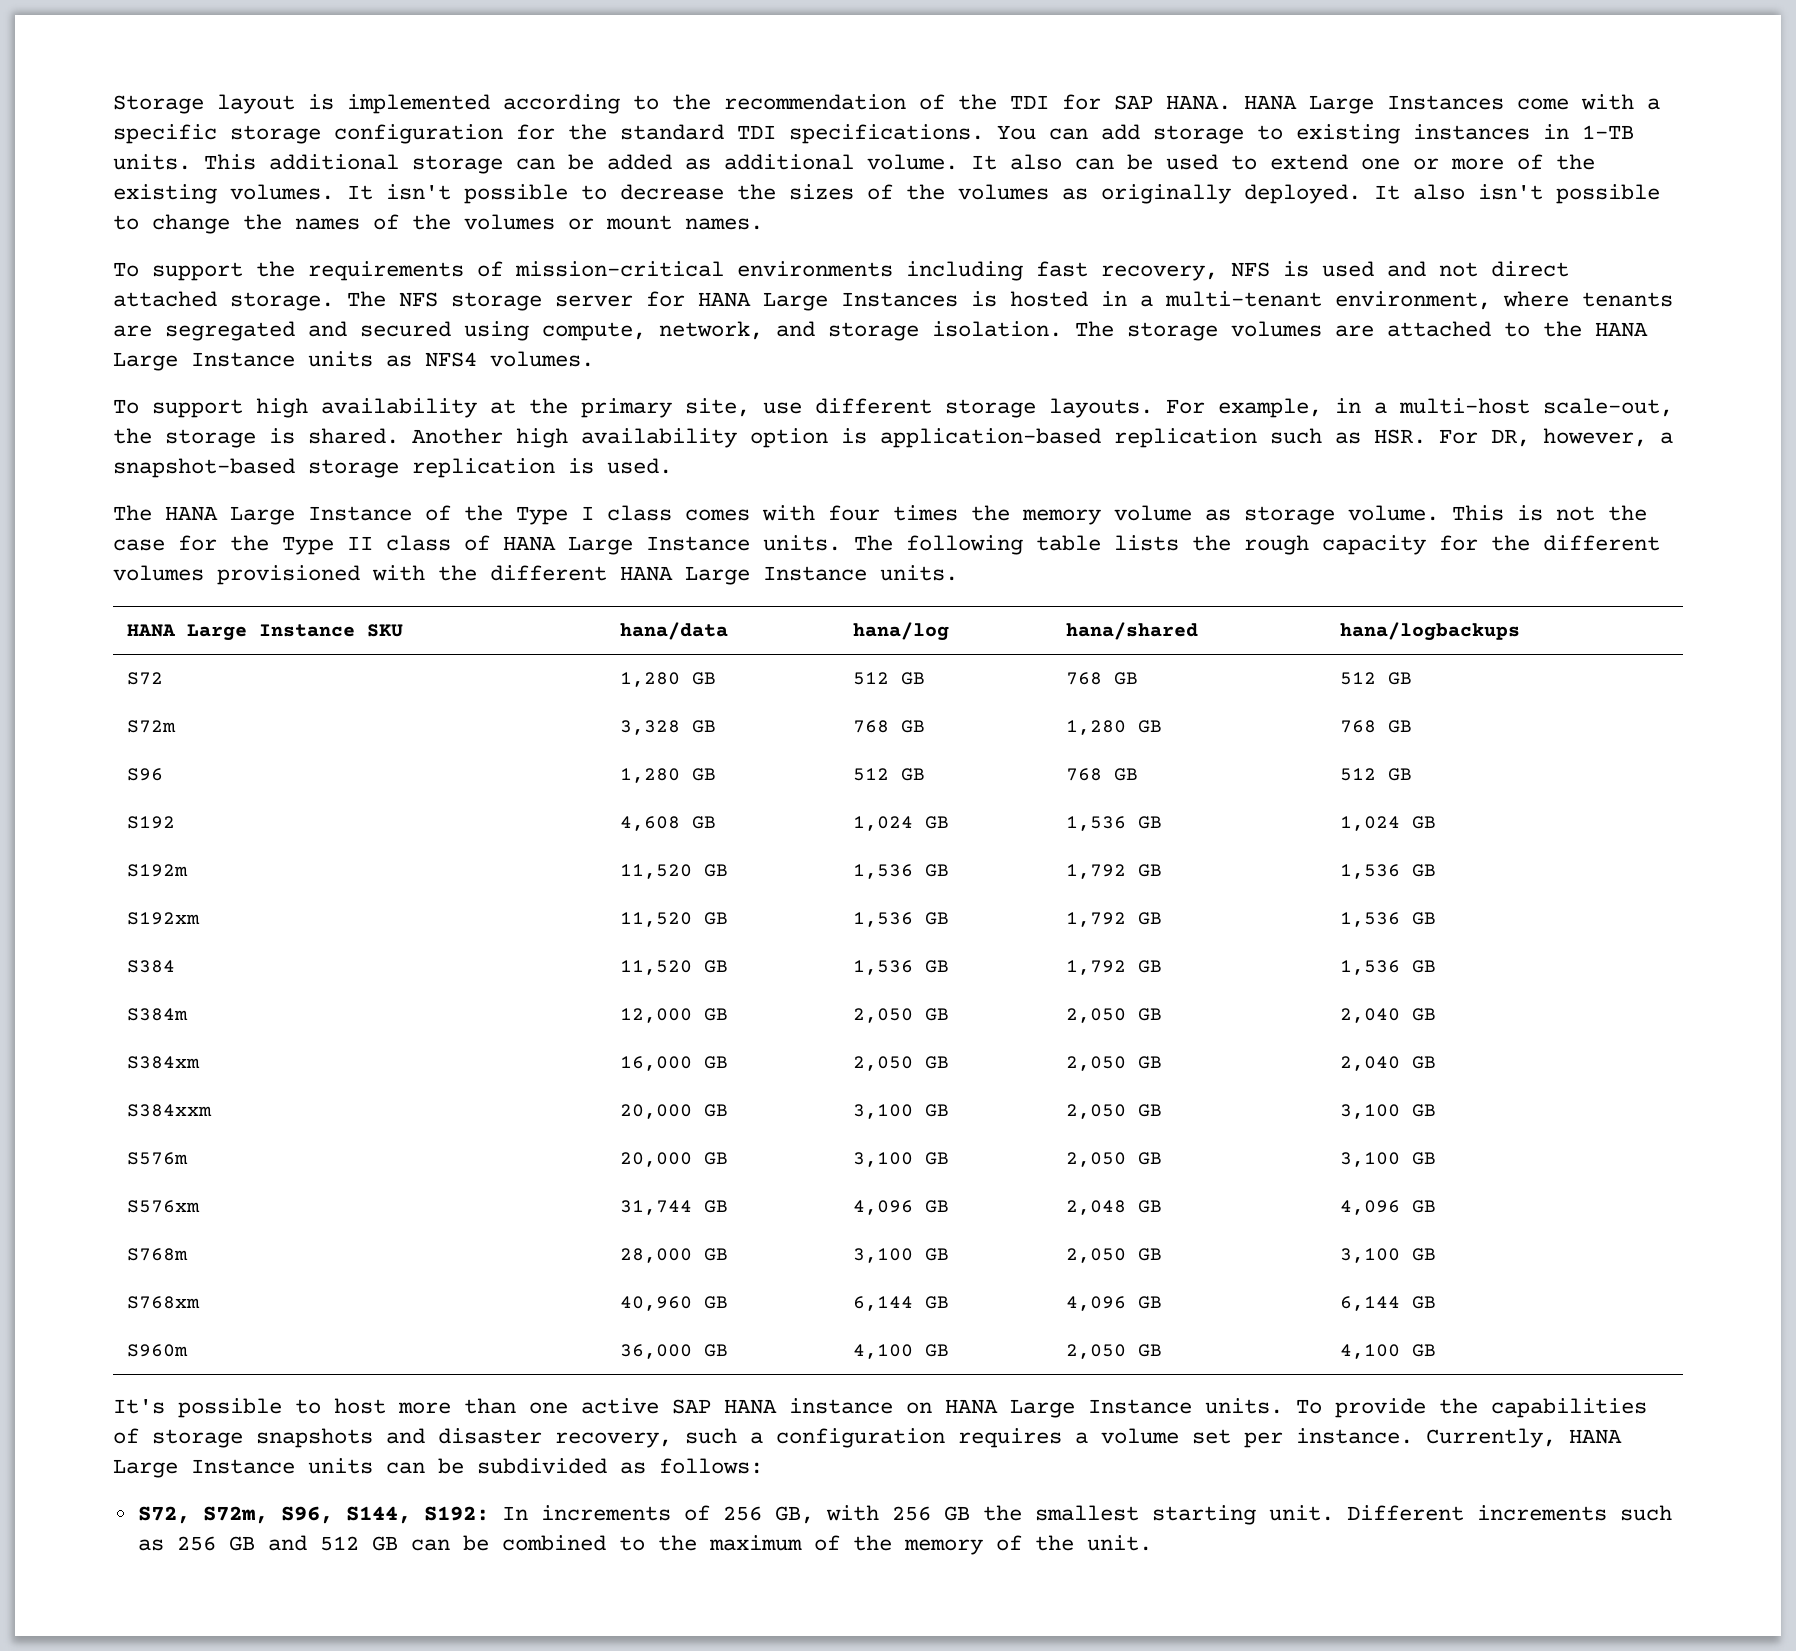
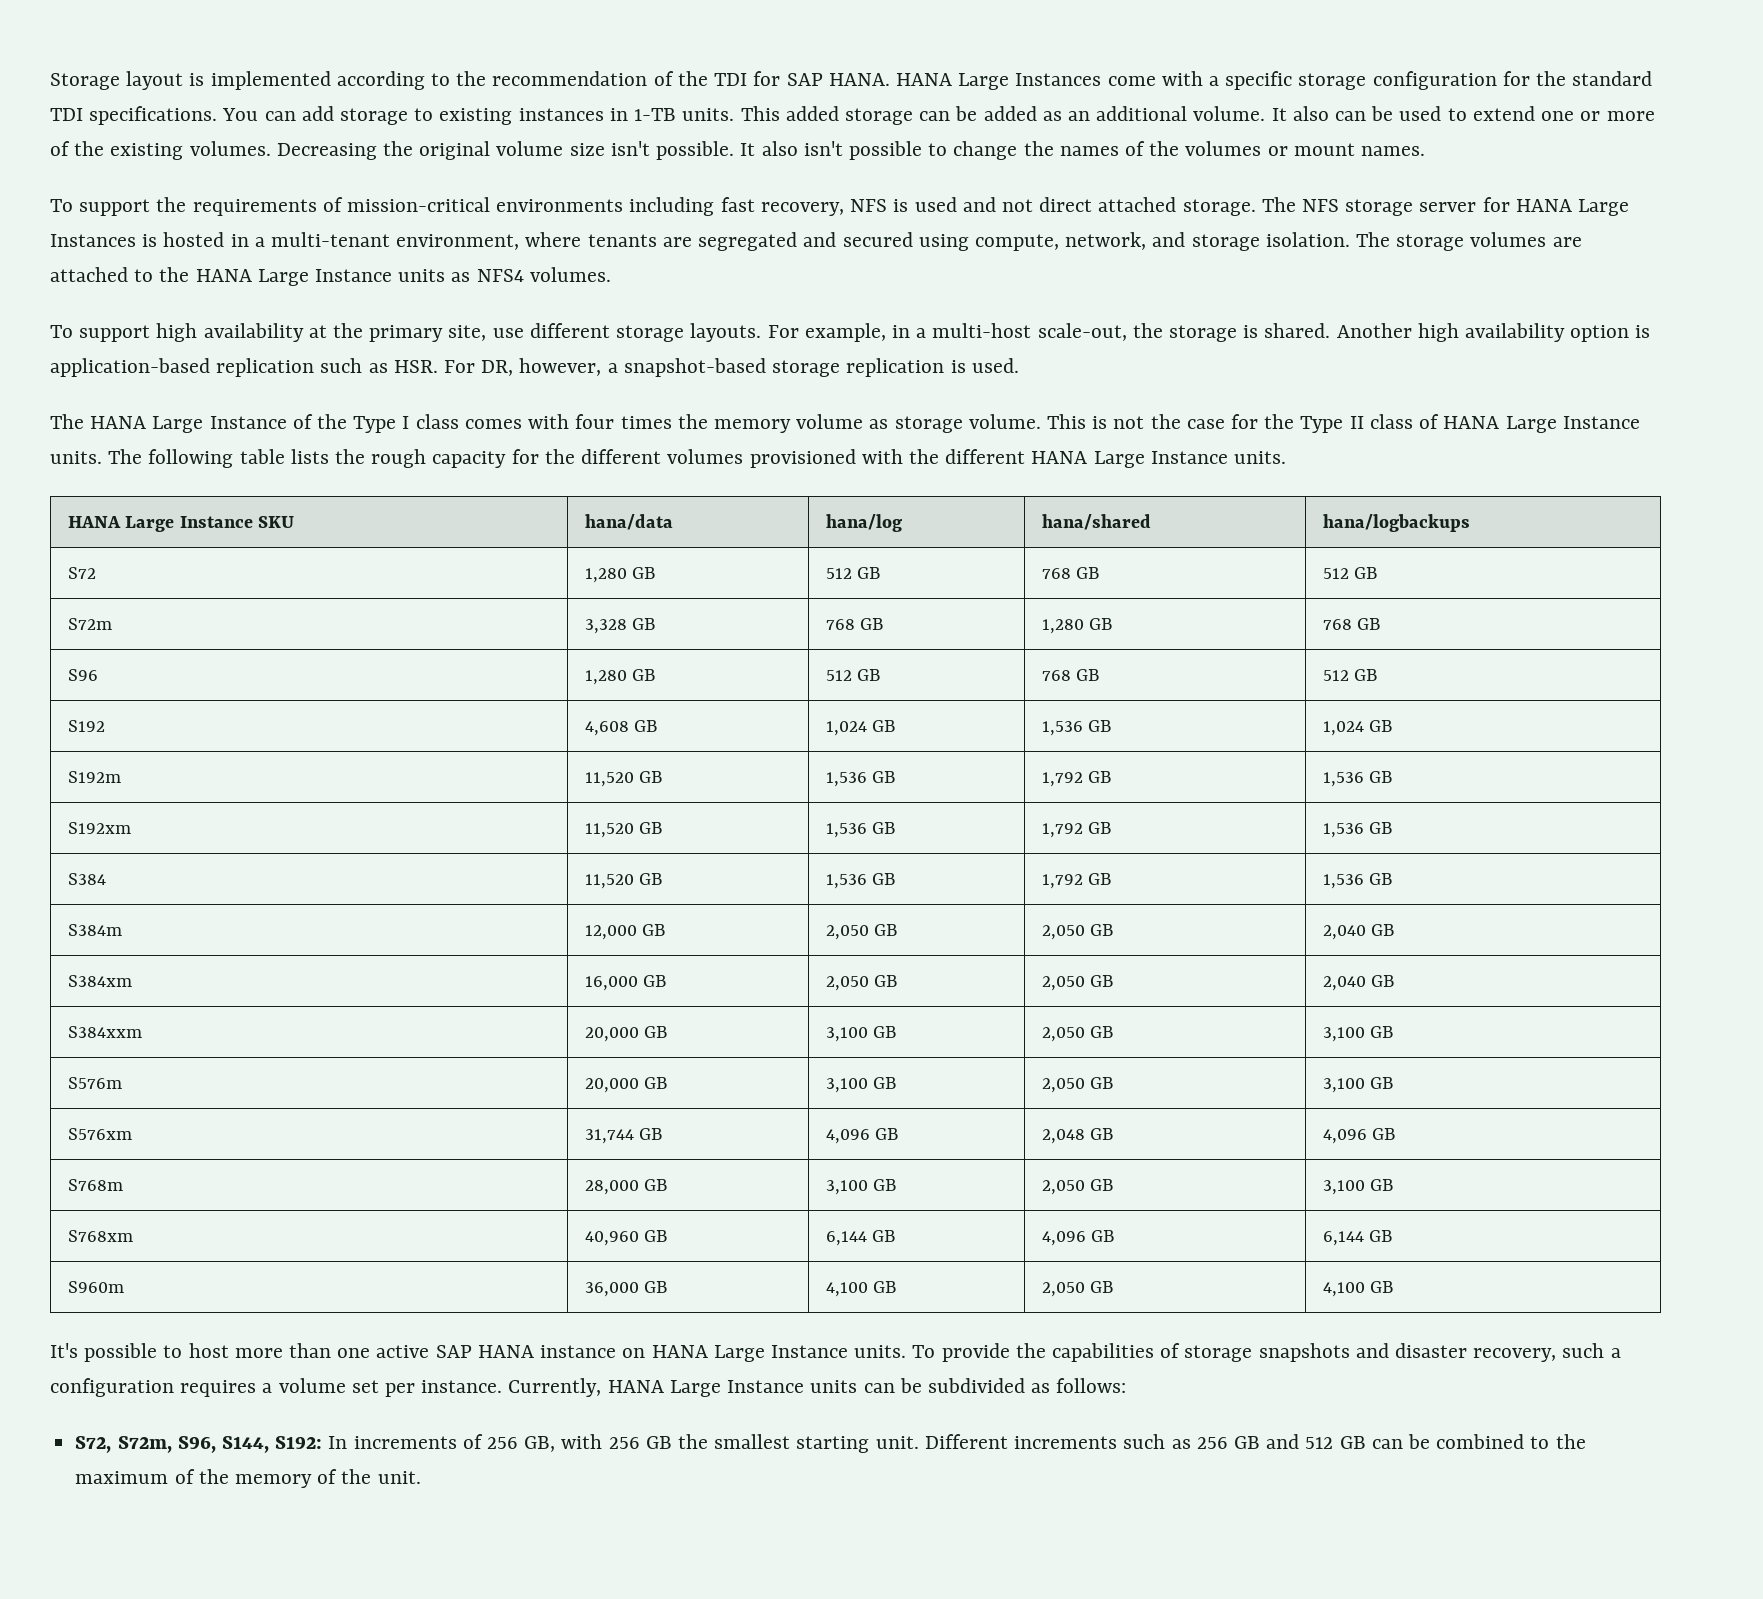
[269,154,399,170] additional -> [785,106,839,121] added
(711, 164) none -> [1067,111,1090,121] an
[347,184,1361,204] It isn't possible to decrease the sizes of the volumes as originally deployed. -> [276,141,735,160] Decreasing the original volume size isn't possible.

